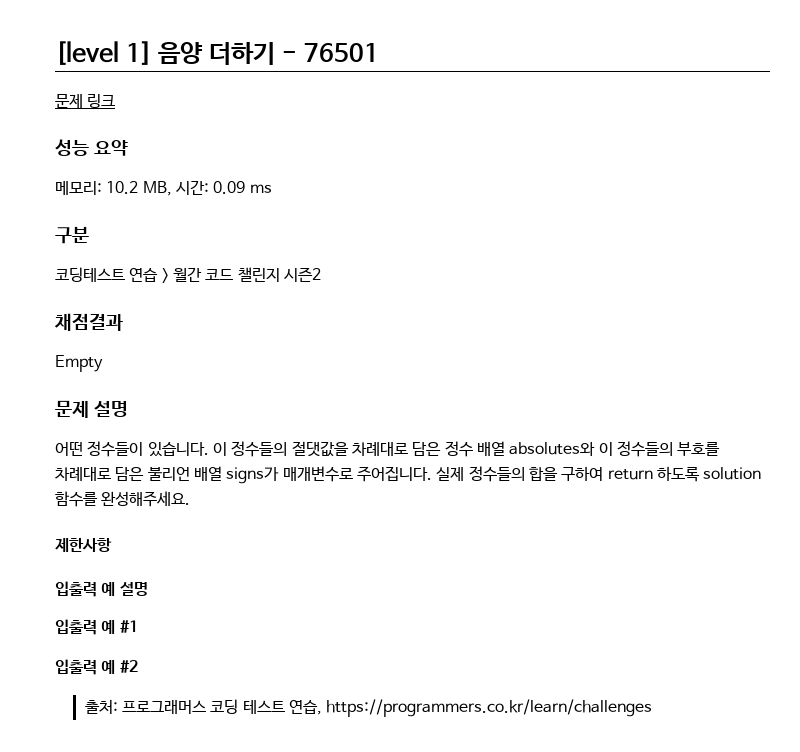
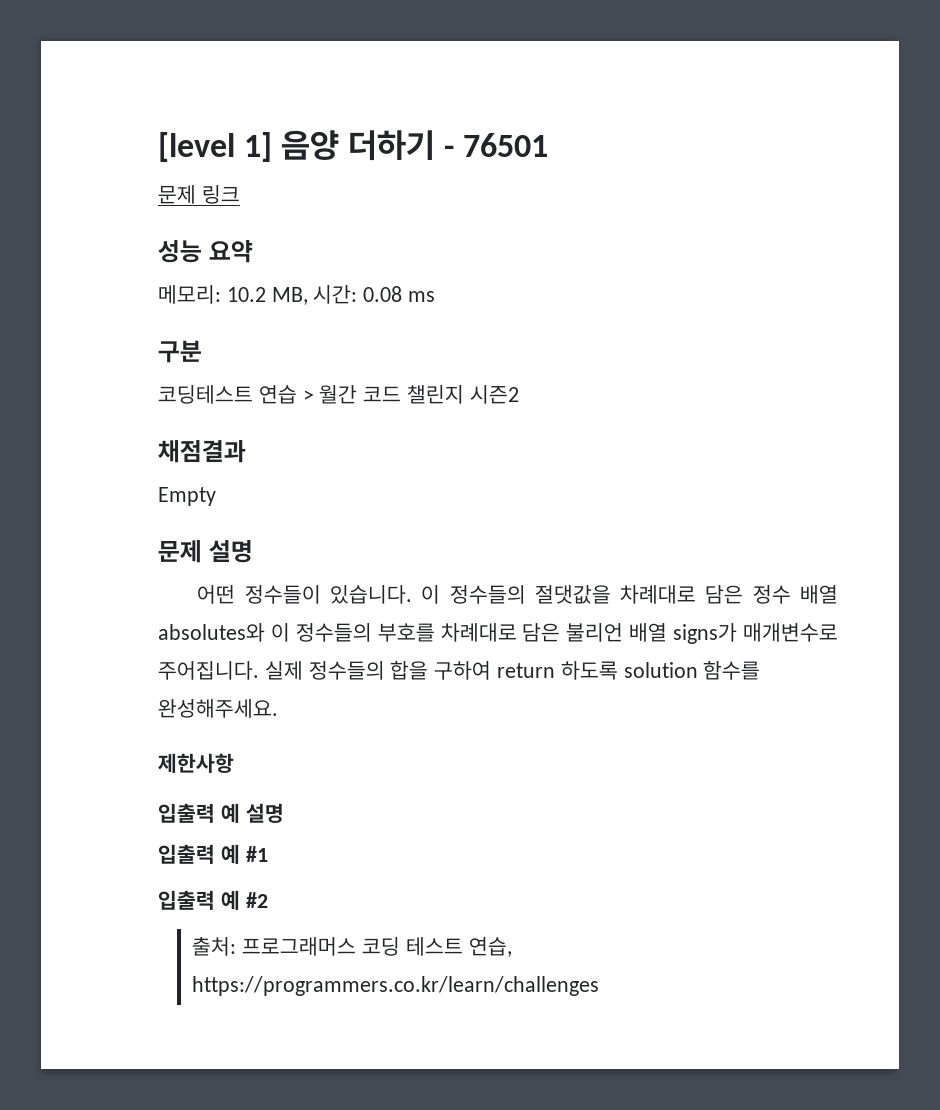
[213,181,246,194] 0.09 -> [363,286,403,302] 0.08

